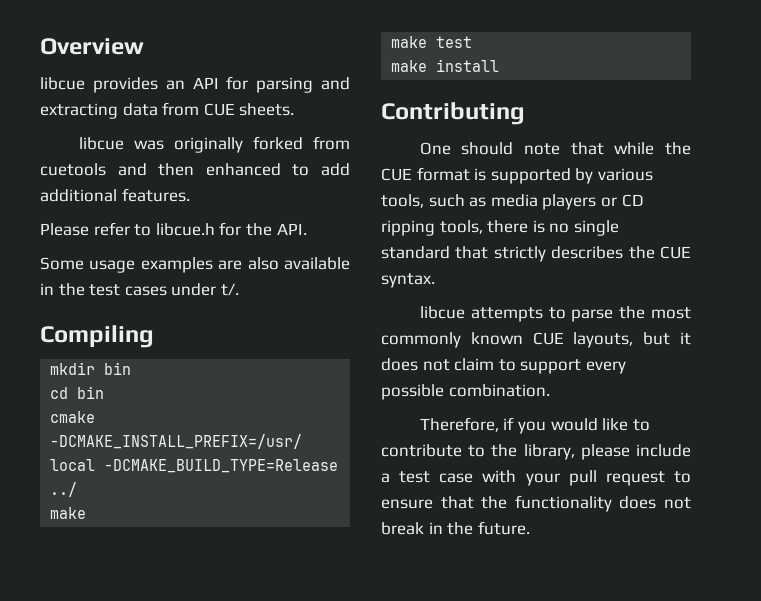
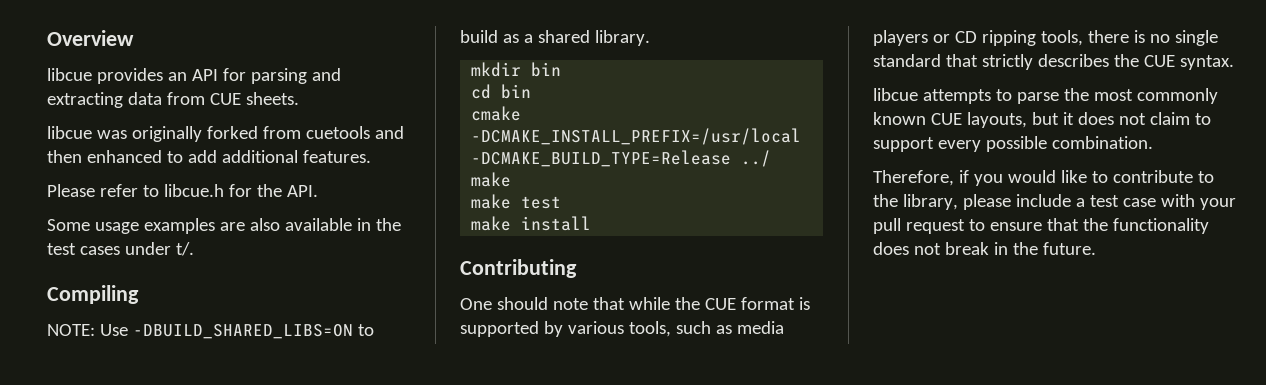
(154, 336) none -> [47,324,374,339] [460,30,650,46] // NOTE: Use -DBUILD_SHARED_LIBS=ON to build as a shared library.

